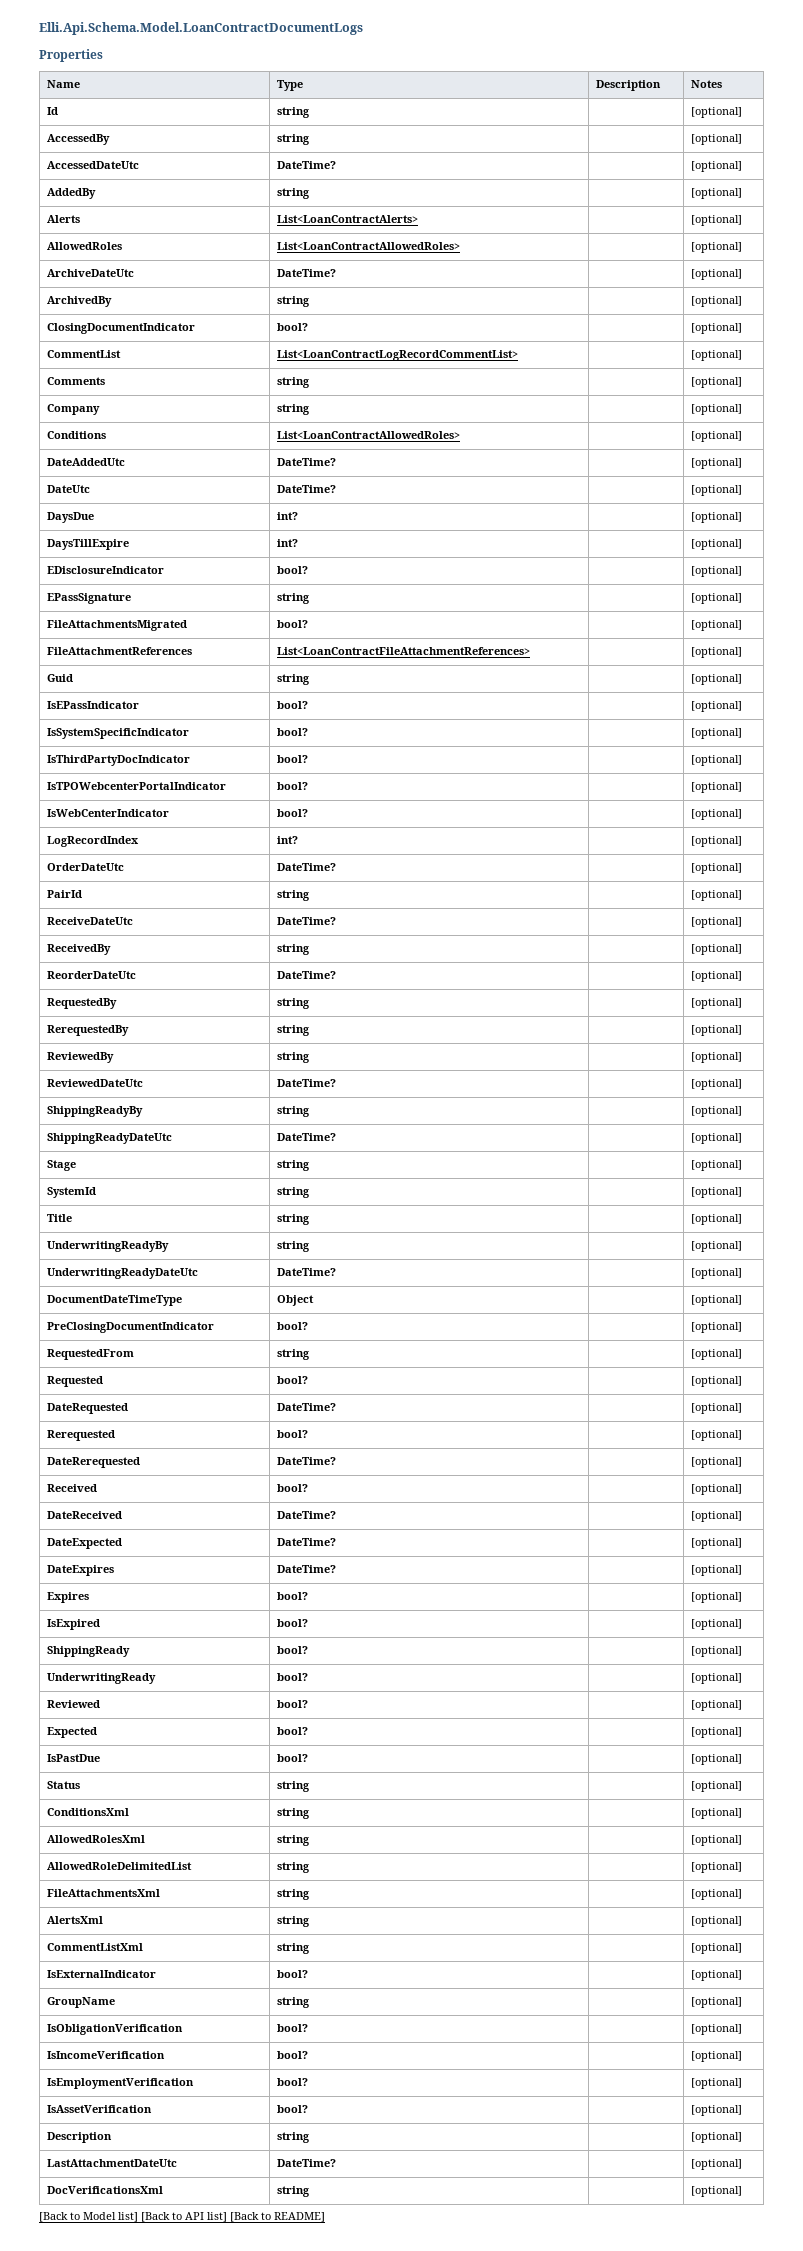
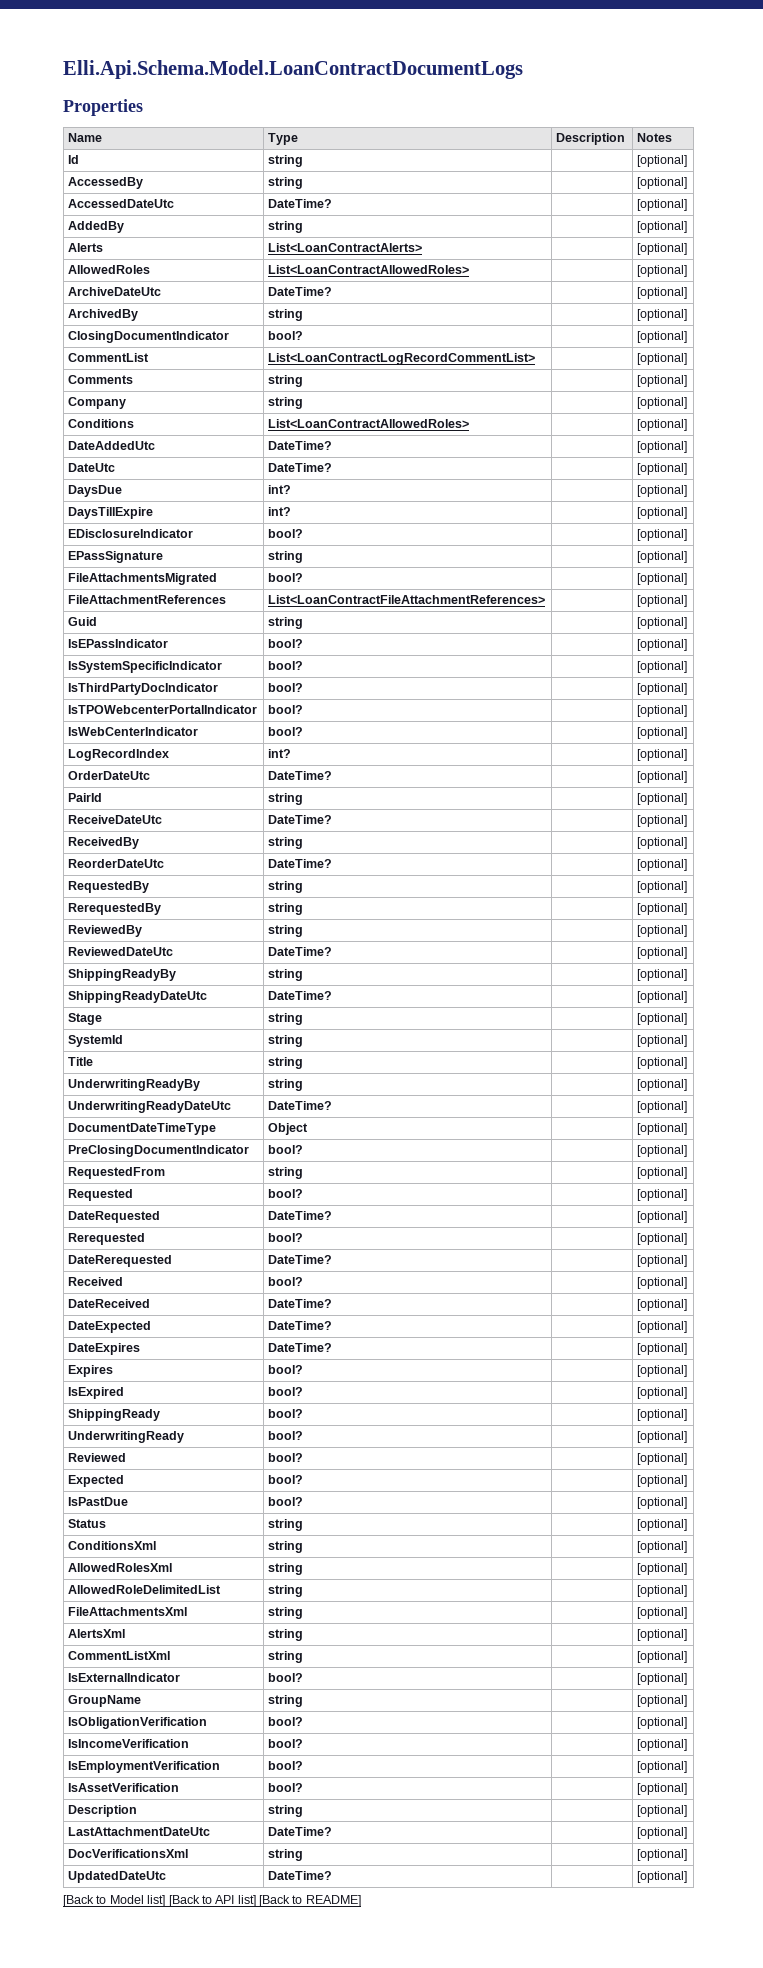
(742, 2191) none -> [68,1871,167,1883] [268,1871,333,1880] [637,1871,688,1883] // UpdatedDateUtc | DateTime? | | [optional]

